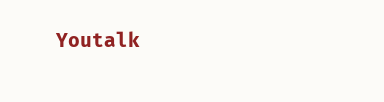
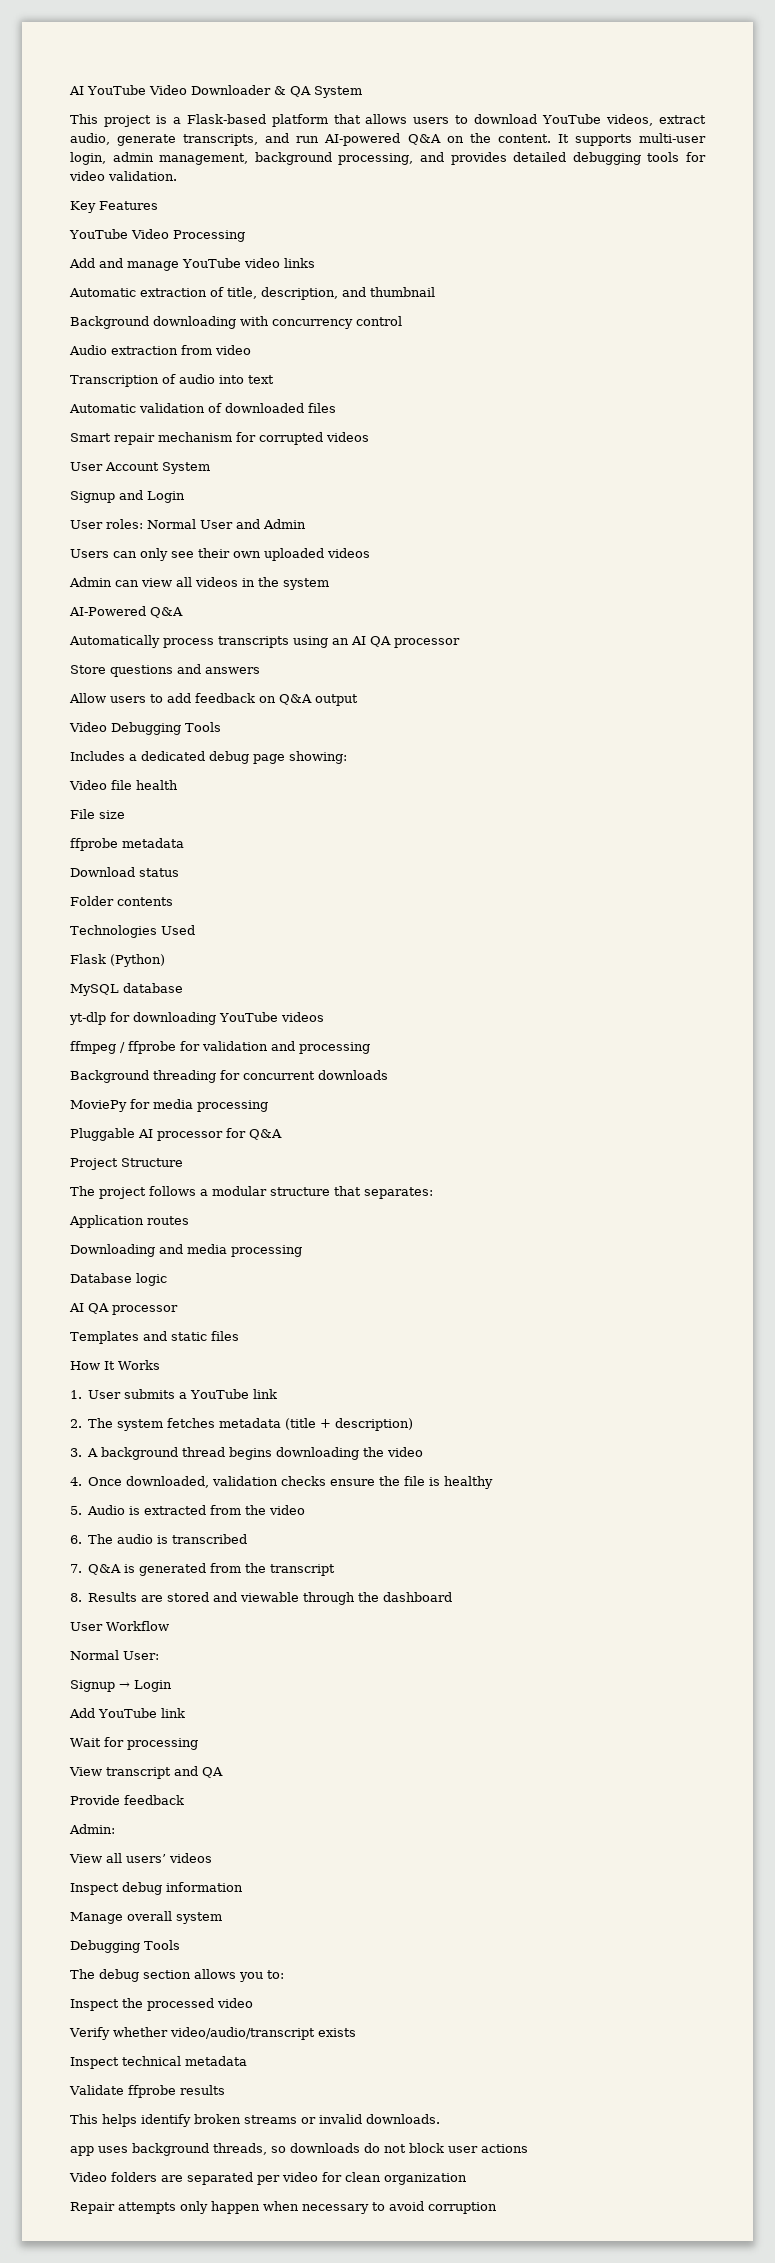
[55,31,140,47] Youtalk -> [69,85,362,98] [70,114,706,127] [70,133,706,146] [70,152,707,165] [69,171,177,181] [70,201,158,213] [69,229,245,242] [69,258,315,271] [69,287,435,300] [70,316,402,329] [69,345,251,355] [70,374,274,387] [69,403,336,413] [70,432,369,445] [70,462,210,474] [70,490,185,503] [70,519,306,529] [70,548,370,561] [69,577,329,590] [69,606,183,618] [69,635,460,648] [70,664,260,677] [69,693,358,706] [69,722,221,735] [70,751,347,764] [69,780,178,790] [70,809,125,819] [70,838,184,851] [70,867,179,877] [70,896,173,906] [70,925,195,938] [70,954,165,967] [70,983,183,996] [69,1012,324,1025] [70,1041,370,1054] [70,1070,388,1083] [70,1099,268,1112] [70,1128,282,1141] [70,1158,183,1170] [70,1186,433,1199] [69,1215,189,1228] [70,1244,302,1257] [70,1273,167,1286] [69,1303,178,1315] [70,1331,239,1344] [70,1360,160,1370] [70,1389,278,1399] [70,1418,414,1431] [70,1447,424,1460] [70,1476,494,1489] [70,1505,306,1515] [70,1534,248,1544] [70,1563,336,1576] [70,1592,453,1605] [70,1621,169,1631] [70,1650,159,1660] [70,1680,172,1692] [69,1708,185,1718] [70,1737,198,1750] [69,1766,223,1779] [70,1795,184,1805] [69,1824,115,1834] [69,1853,212,1863] [70,1882,243,1895] [70,1911,222,1924] [70,1940,180,1953] [70,1969,284,1982] [70,1998,253,2011] [69,2027,356,2040] [70,2056,247,2069] [69,2085,225,2098] [70,2114,440,2127] [70,2143,528,2156] [69,2172,467,2185] [70,2201,497,2214] AI YouTube Video Downloader & QA System // This project is a Flask-based platform that allows users to download YouTube videos, extract audio, generate transcripts, and run AI-powered Q&A on the content. It supports multi-user login, admin management, background processing, and provides detailed debugging tools for video validation. // Key Features // YouTube Video Processing // Add and manage YouTube video links // Automatic extraction of title, description, and thumbnail // Background downloading with concurrency control // Audio extraction from video // Transcription of audio into text // Automatic validation of downloaded files // Smart repair mechanism for corrupted videos // User Account System // Signup and Login // User roles: Normal User and Admin // Users can only see their own uploaded videos // Admin can view all videos in the system // AI-Powered Q&A // Automatically process transcripts using an AI QA processor // Store questions and answers // Allow users to add feedback on Q&A output // Video Debugging Tools // Includes a dedicated debug page showing: // Video file health // File size // ffprobe metadata // Download status // Folder contents // Technologies Used // Flask (Python) // MySQL database // yt-dlp for downloading YouTube videos // ffmpeg / ffprobe for validation and processing // Background threading for concurrent downloads // MoviePy for media processing // Pluggable AI processor for Q&A // Project Structure // The project follows a modular structure that separates: // Application routes // Downloading and media processing // Database logic // AI QA processor // Templates and static files // How It Works // 1. User submits a YouTube link // 2. The system fetches metadata (title + description) // 3. A background thread begins downloading the video // 4. Once downloaded, validation checks ensure the file is healthy // 5. Audio is extracted from the video // 6. The audio is transcribed // 7. Q&A is generated from the transcript // 8. Results are stored and viewable through the dashboard // User Workflow // Normal User: // Signup → Login // Add YouTube link // Wait for processing // View transcript and QA // Provide feedback // Admin: // View all users’ videos // Inspect debug information // Manage overall system // Debugging Tools // The debug section allows you to: // Inspect the processed video // Verify whether video/audio/transcript exists // Inspect technical metadata // Validate ffprobe results // This helps identify broken streams or invalid downloads. // app uses background threads, so downloads do not block user actions // Video folders are separated per video for clean organization // Repair attempts only happen when necessary to avoid corruption

